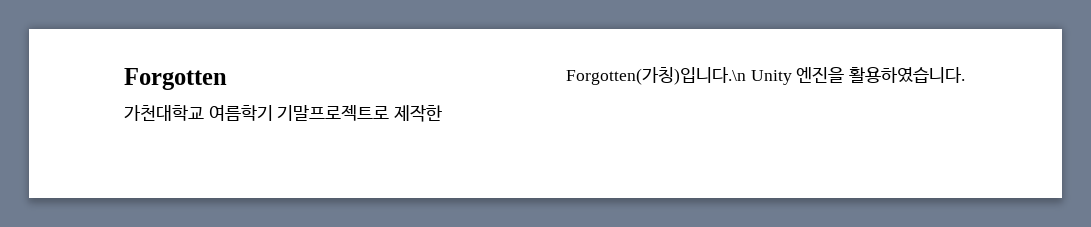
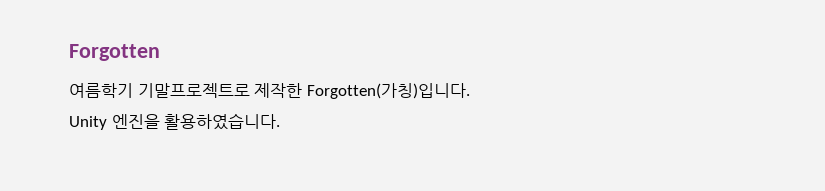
[124,105,204,121] 가천대학교 -> (160, 52) none
[566,67,746,85] Forgotten(가칭)입니다.\n -> [306,83,470,99] Forgotten(가칭)입니다. //

